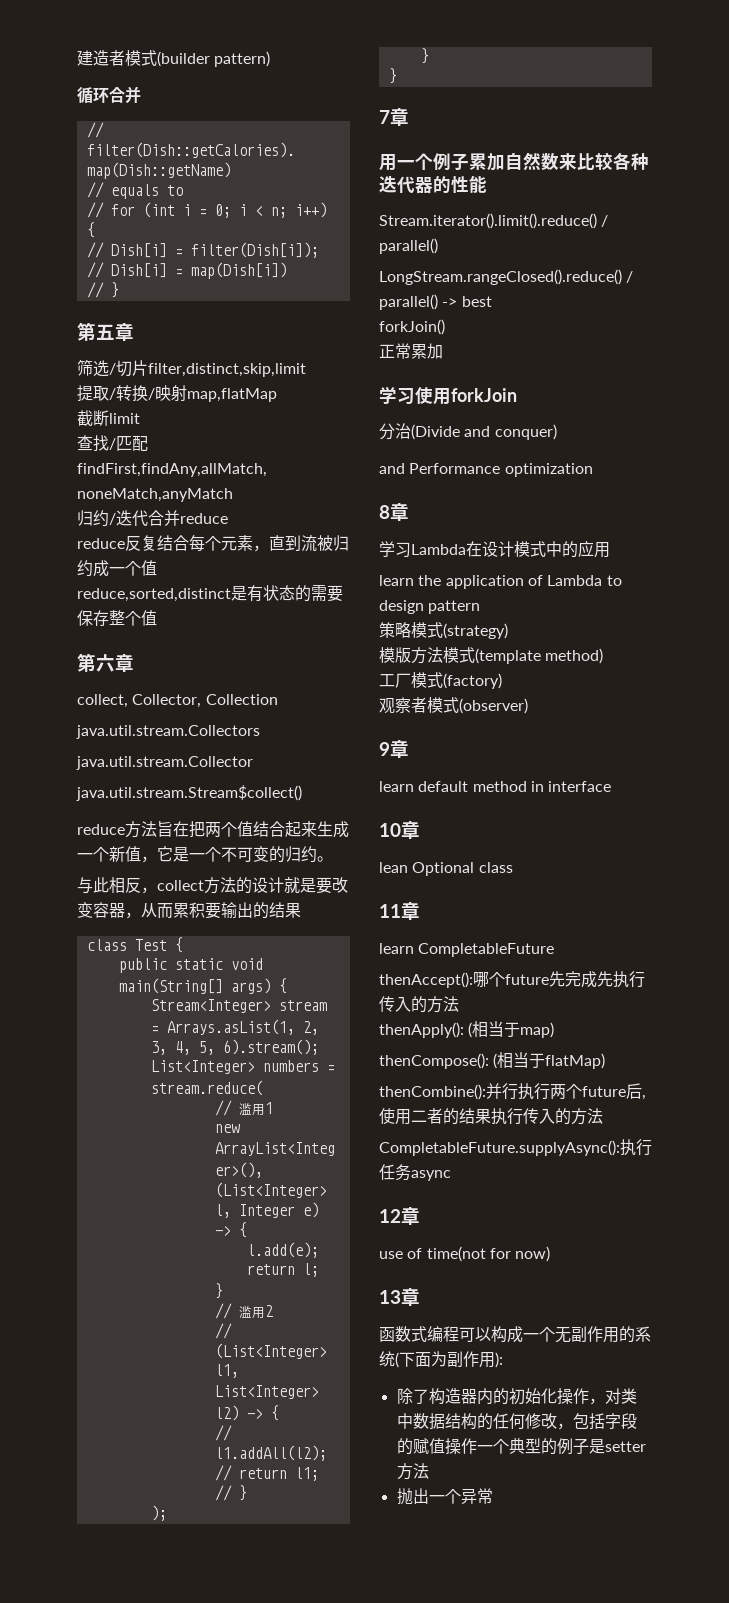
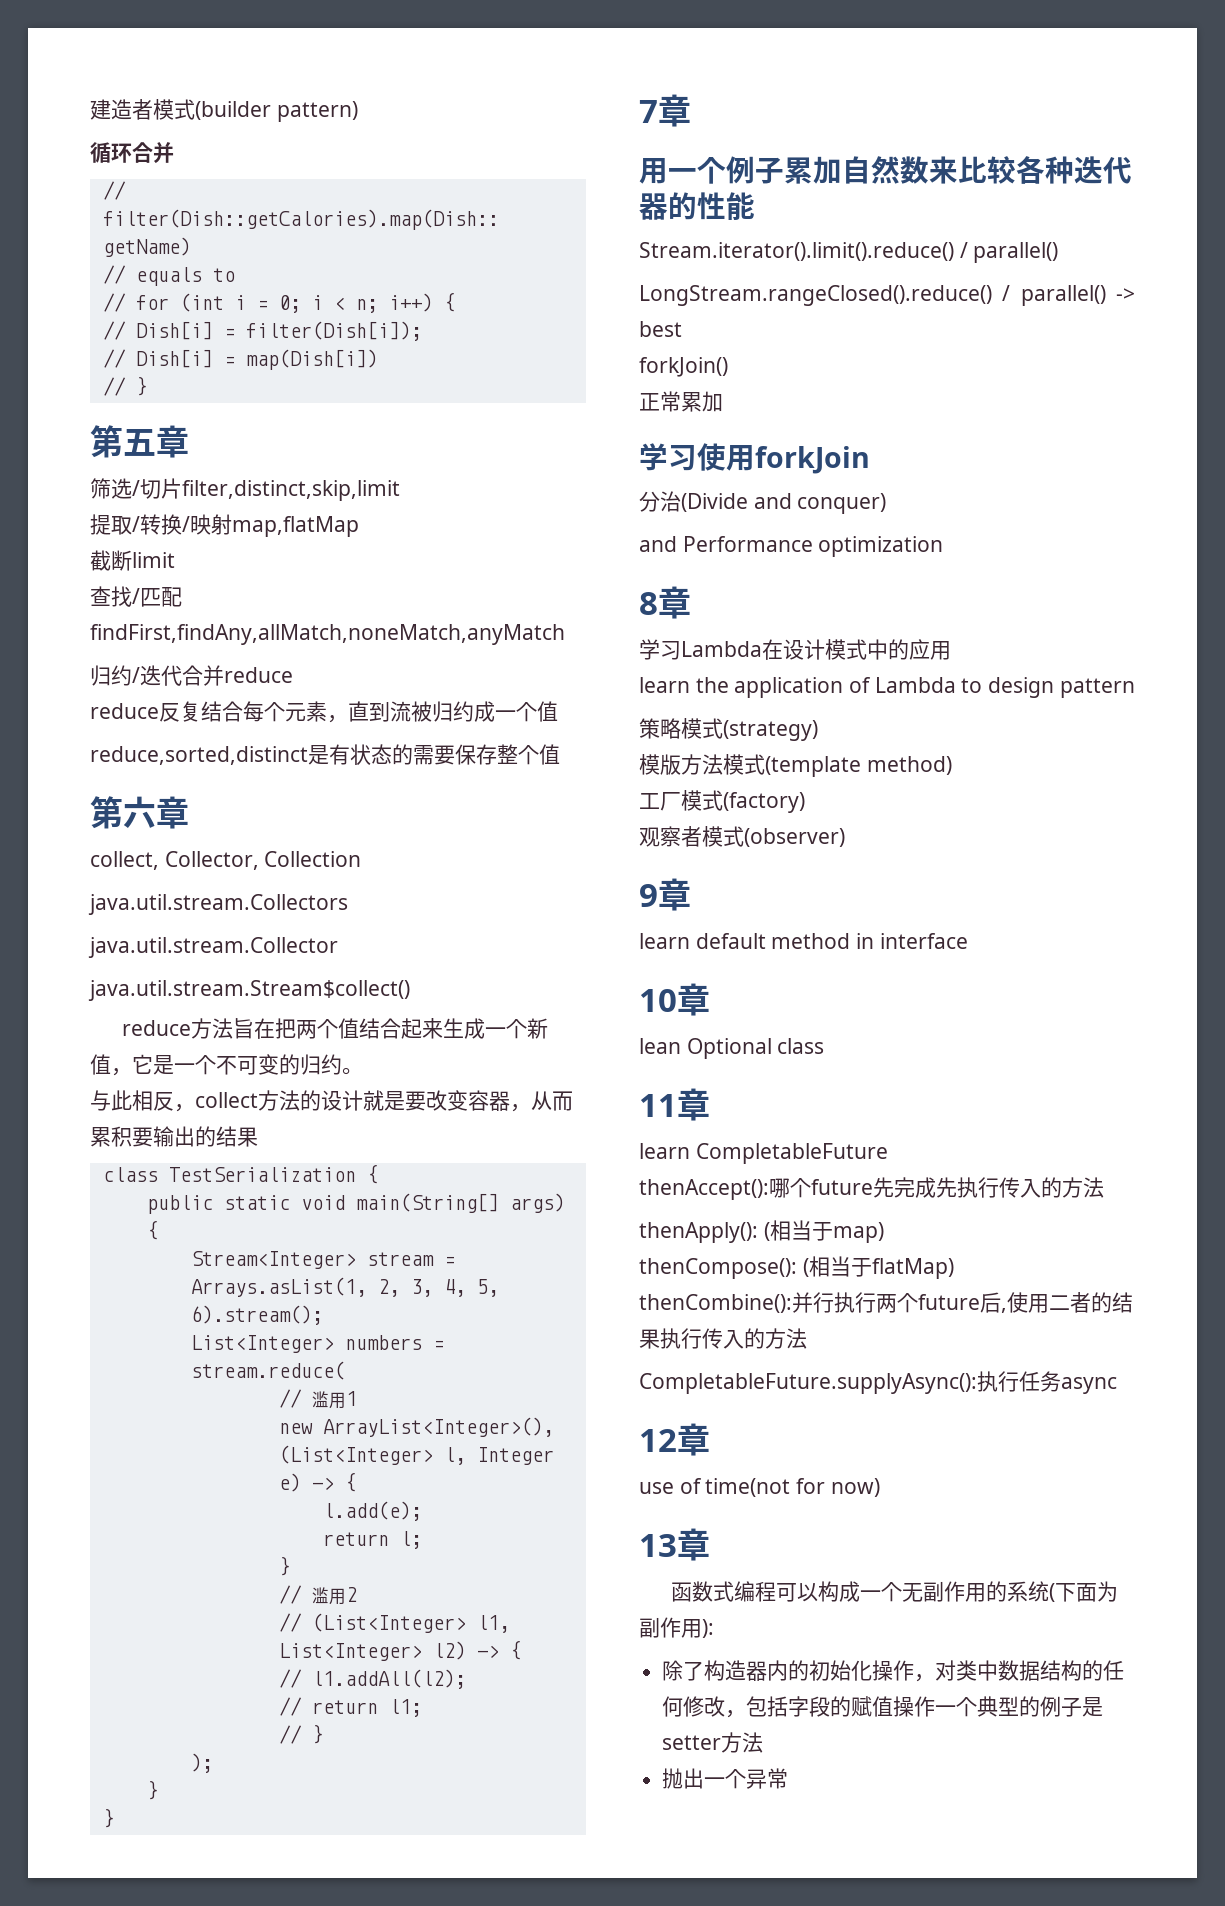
[134,939,167,951] Test -> [168,1167,356,1182] TestSerialization

